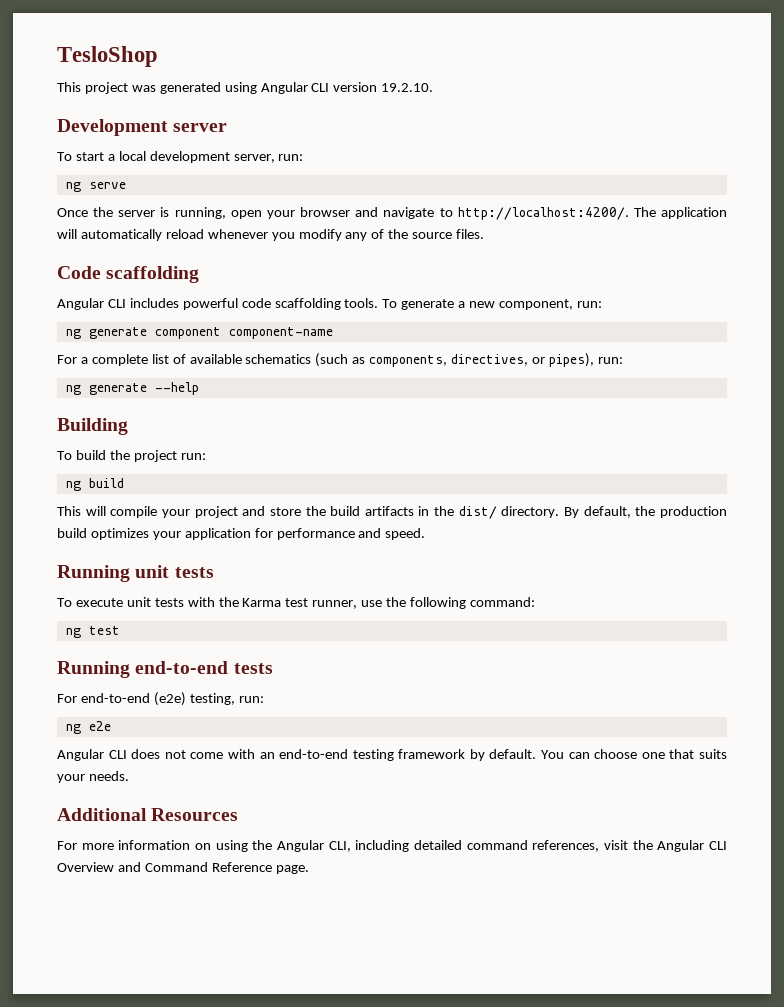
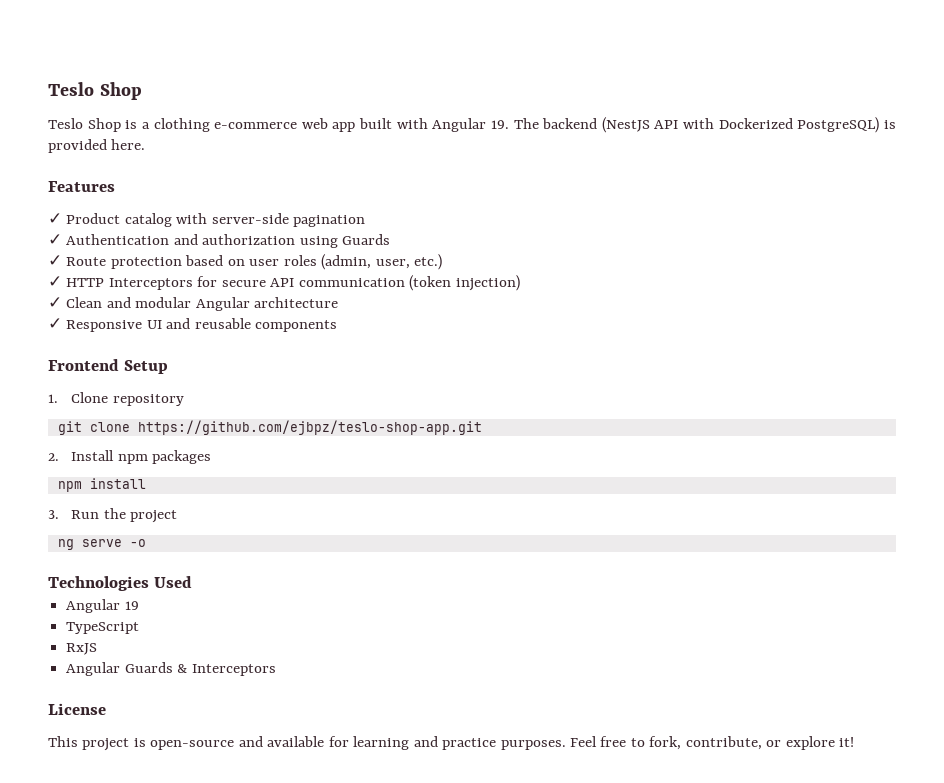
[57,46,158,67] [57,82,434,94] [57,119,228,136] [57,151,304,163] [65,182,126,192] [57,207,727,220] [57,229,485,241] [57,266,200,283] [57,298,602,310] [65,327,333,339] [57,353,623,367] [65,382,199,395] [57,418,128,435] [57,450,206,462] [65,478,124,491] [57,506,727,519] [57,528,426,540] [57,565,214,582] [57,597,535,609] [65,626,120,638] [57,661,273,678] [57,692,264,706] [65,721,111,734] [57,749,727,761] [57,771,129,783] [57,808,239,821] [57,840,727,852] [57,862,309,874] TesloShop // This project was generated using Angular CLI version 19.2.10. // Development server // To start a local development server, run: // ng serve // Once the server is running, open your browser and navigate to http://localhost:4200/. The application will automatically reload whenever you modify any of the source files. // Code scaffolding // Angular CLI includes powerful code scaffolding tools. To generate a new component, run: // ng generate component component-name // For a complete list of available schematics (such as components, directives, or pipes), run: // ng generate --help // Building // To build the project run: // ng build // This will compile your project and store the build artifacts in the dist/ directory. By default, the production build optimizes your application for performance and speed. // Running unit tests // To execute unit tests with the Karma test runner, use the following command: // ng test // Running end-to-end tests // For end-to-end (e2e) testing, run: // ng e2e // Angular CLI does not come with an end-to-end testing framework by default. You can choose one that suits your needs. // Additional Resources // For more information on using the Angular CLI, including detailed command references, visit the Angular CLI Overview and Command Reference page. -> [48,82,142,100] [48,117,897,133] [48,139,146,153] [48,181,115,192] [48,213,366,227] [48,234,391,248] [48,254,443,270] [48,275,520,291] [48,297,339,311] [48,318,338,332] [48,359,169,374] [48,392,184,406] [57,420,482,435] [48,450,212,464] [57,478,146,492] [48,508,178,523] [57,539,146,550] [48,576,193,591] [66,599,139,613] [66,622,140,634] [66,643,98,655] [66,662,276,676] [48,703,106,715] [48,736,855,751] Teslo Shop // Teslo Shop is a clothing e-commerce web app built with Angular 19. The backend (NestJS API with Dockerized PostgreSQL) is provided here. // Features // ✓ Product catalog with server-side pagination // ✓ Authentication and authorization using Guards // ✓ Route protection based on user roles (admin, user, etc.) // ✓ HTTP Interceptors for secure API communication (token injection) // ✓ Clean and modular Angular architecture // ✓ Responsive UI and reusable components // Frontend Setup // 1. Clone repository // git clone https://github.com/ejbpz/teslo-shop-app.git // 2. Install npm packages // npm install // 3. Run the project // ng serve -o // Technologies Used // Angular 19 // TypeScript // RxJS // Angular Guards & Interceptors // License // This project is open-source and available for learning and practice purposes. Feel free to fork, contribute, or explore it!

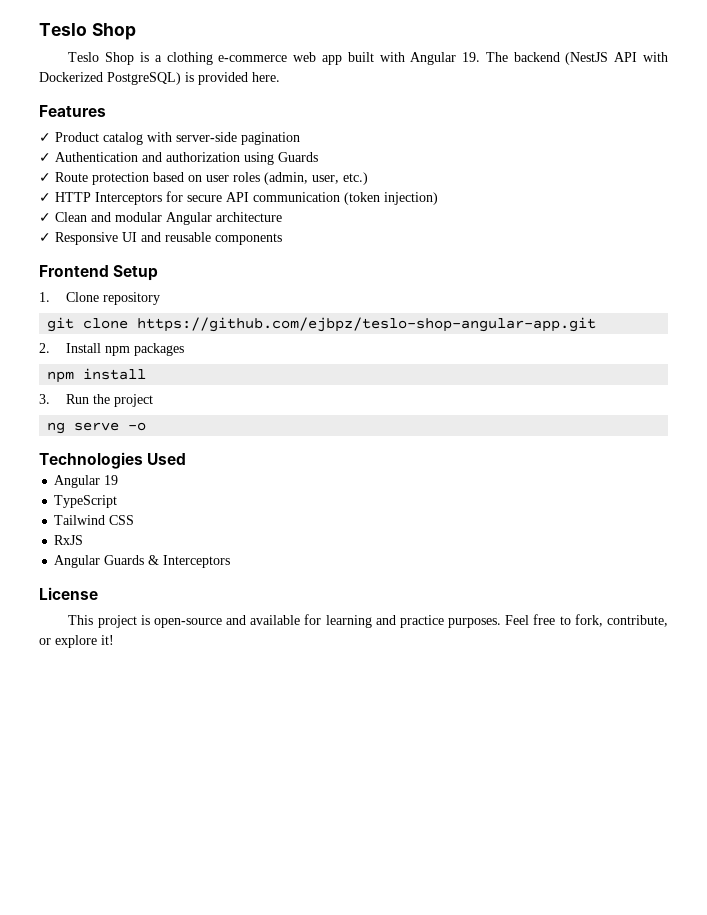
[137,420,482,435] https://github.com/ejbpz/teslo-shop-app.git -> [137,317,597,332] https://github.com/ejbpz/teslo-shop-angular-app.git
(140, 628) none -> [54,515,135,525] // Tailwind CSS

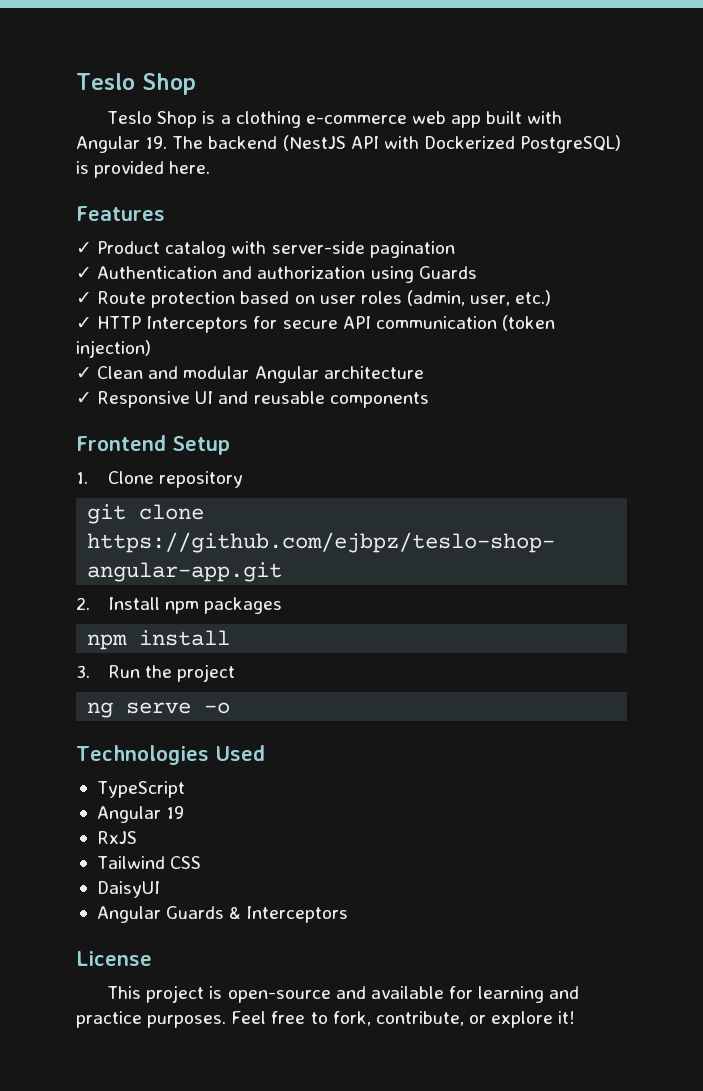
(187, 459) none -> [96,781,185,798] // TypeScript
[54,495,118,508] TypeScript -> [96,831,137,844] RxJS
[54,535,84,545] RxJS -> [96,881,160,898] DaisyUI

